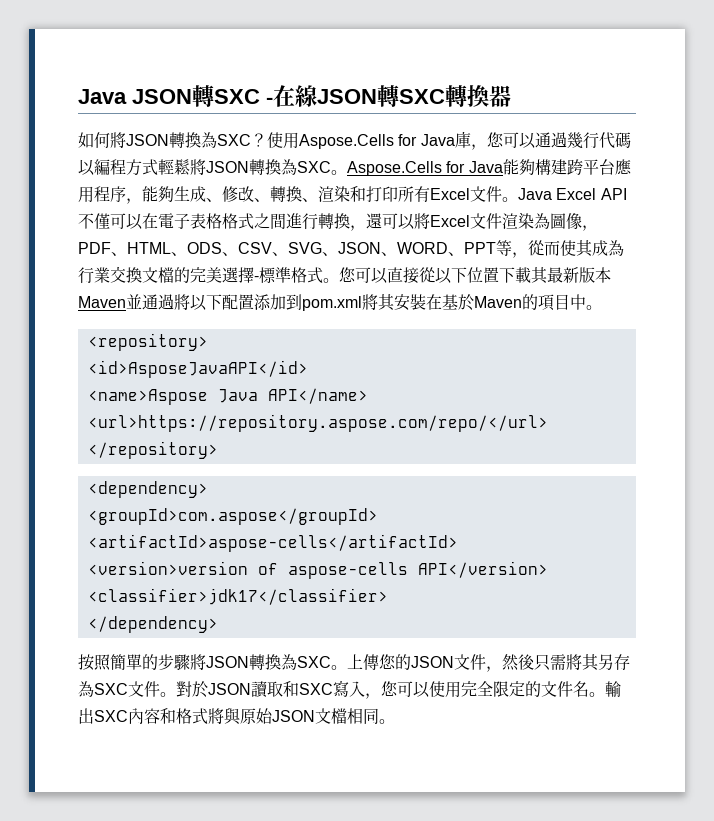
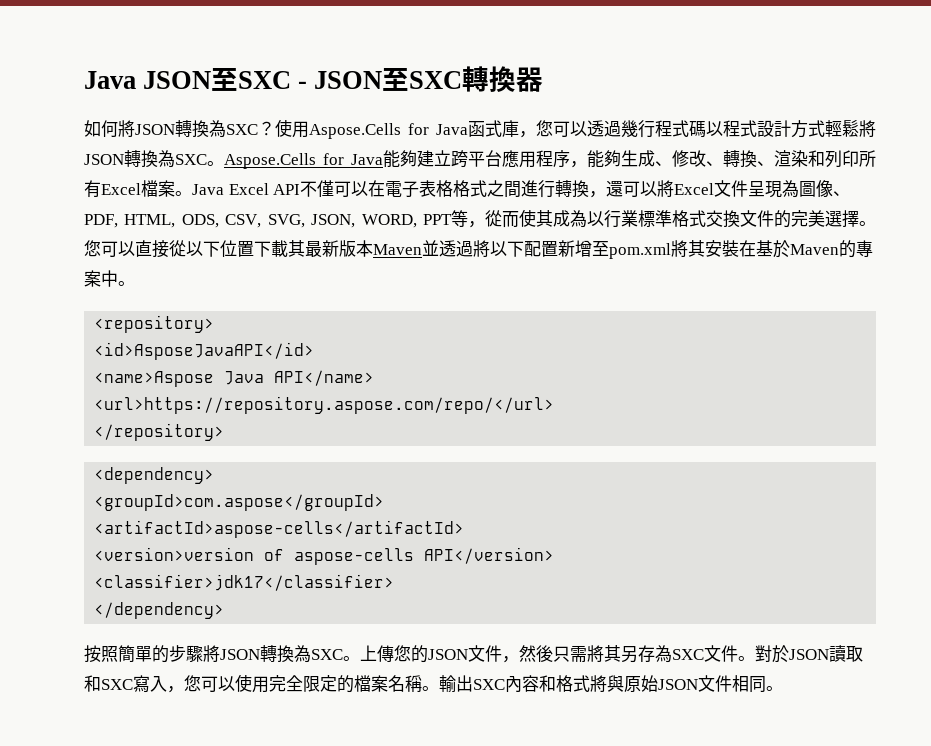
[192,85,214,107] 轉 -> [211,68,239,91] 至
[273,85,399,107] 在線JSON轉 -> [314,68,410,91] JSON至
(455, 140) none -> [468,120,502,137] 函式
[534,132,631,149] [78,159,126,176] 通過幾行代碼以編程 -> [587,120,791,138] 透過幾行程式碼以程式設計
[534,159,567,175] 構建 -> [417,150,451,167] 建立
[366,186,382,202] 打 -> [825,150,842,168] 列
[470,186,502,202] 文件 -> [141,180,175,197] 檔案
[502,213,598,231] [78,242,464,256] 渲染為圖像，PDF、HTML、ODS、CSV、SVG、JSON、WORD、 -> [748,180,851,198] [84,214,417,228] 呈現為圖像、PDF, HTML, ODS, CSV, SVG, JSON, WORD,
[78,266,323,284] 行業交換文檔的完美選擇-標準格式 -> [587,210,859,228] 以行業標準格式交換文件的完美選擇
[142,294,158,310] 通 -> [439,240,456,257] 透
[254,294,302,310] 添加到 -> [558,240,609,257] 新增至
[538,294,570,311] 項目 -> [856,240,873,257] [84,270,101,287] 專案
[541,681,589,697] 文件名 -> [354,675,422,692] 檔案名稱
[331,708,347,724] 檔 -> [715,675,732,692] 件

